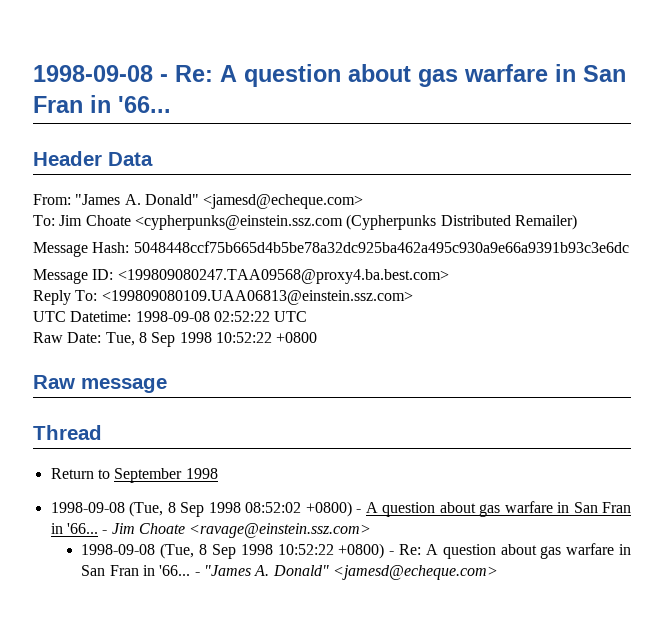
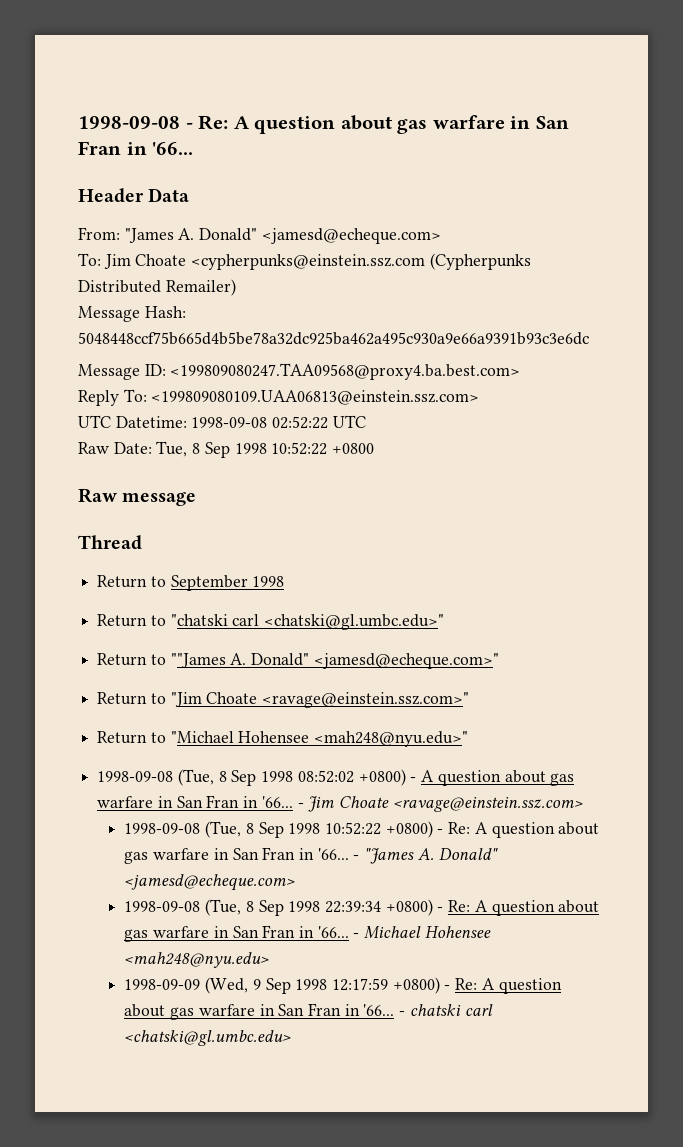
(218, 473) none -> [97,614,445,630] [97,653,499,669] [97,692,470,708] [97,731,469,747] // Return to "chatski carl <chatski@gl.umbc.edu>" // Return to ""James A. Donald" <jamesd@echeque.com>" // Return to "Jim Choate <ravage@einstein.ssz.com>" // Return to "Michael Hohensee <mah248@nyu.edu>"
(498, 572) none -> [124,899,600,916] [124,925,491,942] [124,952,270,968] [124,977,562,994] [124,1003,493,1020] [124,1030,292,1046] // 1998-09-08 (Tue, 8 Sep 1998 22:39:34 +0800) - Re: A question about gas warfare in San Fran in '66... - Michael Hohensee <mah248@nyu.edu> // 1998-09-09 (Wed, 9 Sep 1998 12:17:59 +0800) - Re: A question about gas warfare in San Fran in '66... - chatski carl <chatski@gl.umbc.edu>

